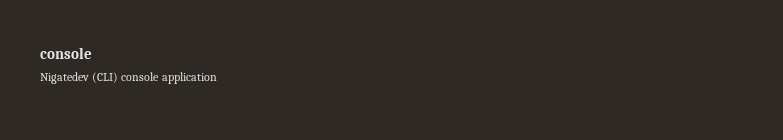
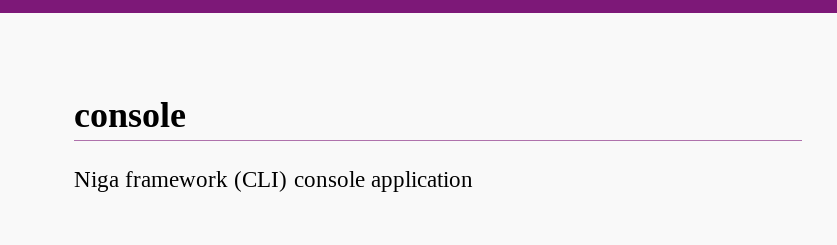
[40,72,89,84] Nigatedev -> [74,171,229,192] Niga framework

